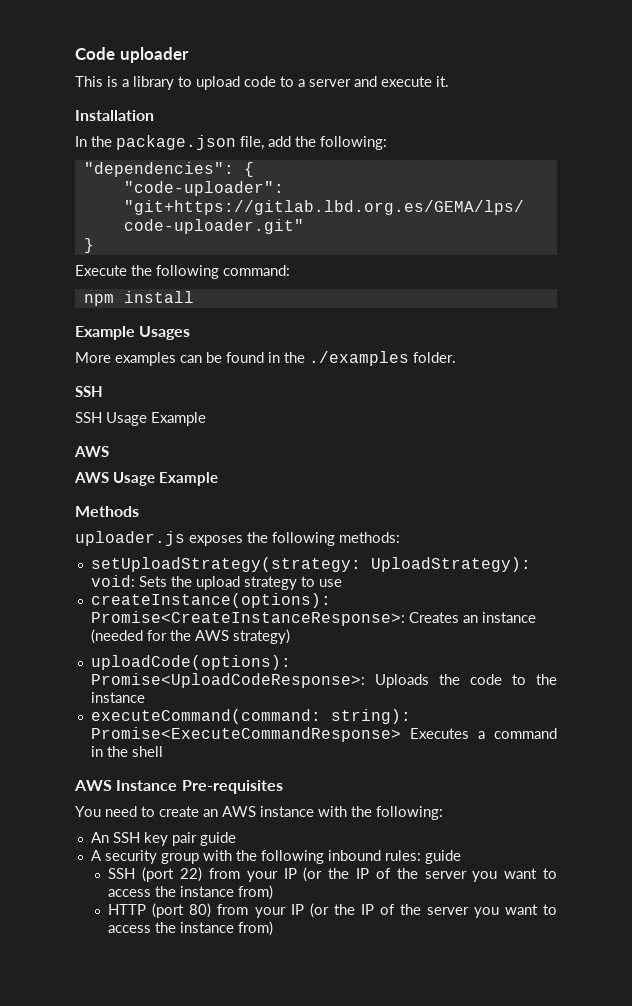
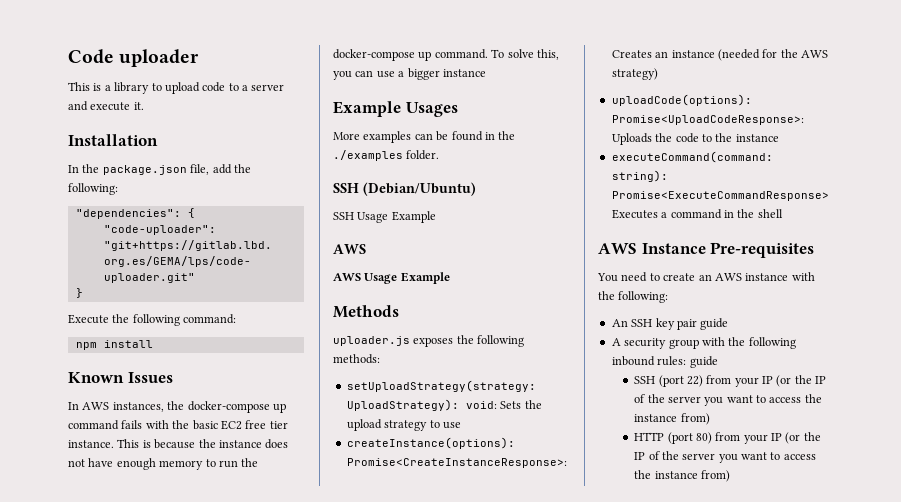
(194, 297) none -> [68,372,173,383] [68,401,286,413] [68,420,288,430] [68,439,289,449] [68,458,259,470] [333,49,559,61] [333,68,486,80] // Known Issues // In AWS instances, the docker-compose up command fails with the basic EC2 free tier instance. This is because the instance does not have enough memory to run the docker-compose up command. To solve this, you can use a bigger instance
(103, 391) none -> [363,182,476,196] (Debian/Ubuntu)

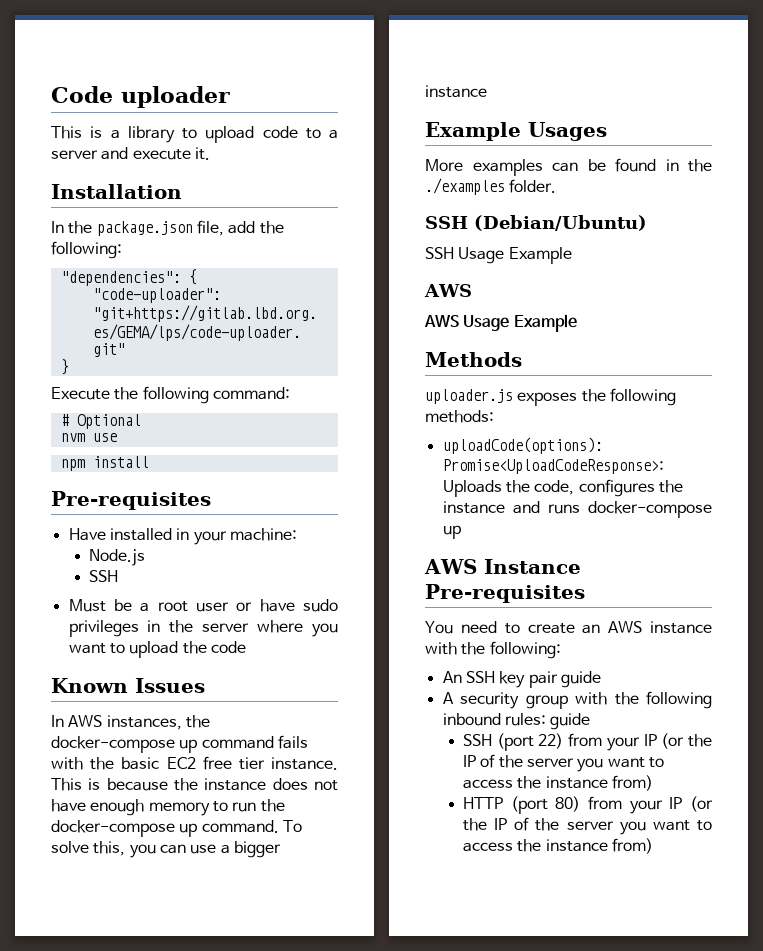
[75,340,153,350] npm install -> [60,414,141,429] [60,433,117,442] [60,456,149,471] [51,491,211,510] [68,528,297,545] [89,549,146,566] [89,570,119,582] [68,599,338,612] [68,620,338,637] [68,641,246,658] # Optional // nvm use // npm install // Pre-requisites // Have installed in your machine: // Node.js // SSH // Must be a root user or have sudo privileges in the server where you want to upload the code
[346,380,536,392] [346,399,542,411] [346,419,461,431] [346,437,515,449] [346,458,567,468] [611,49,828,61] [611,68,658,80] // setUploadStrategy(strategy: UploadStrategy): void: Sets the upload strategy to use // createInstance(options): Promise<CreateInstanceResponse>: Creates an instance (needed for the AWS strategy) -> (494, 416) none
[675,133,779,143] [611,151,773,163] [611,170,668,182] [611,191,829,201] [611,209,783,219] code to the instance // executeCommand(command: string): Promise<ExecuteCommandResponse> Executes a command in the shell -> [534,479,683,497] [442,501,712,518] [442,525,461,539] code, configures the instance and runs docker-compose up

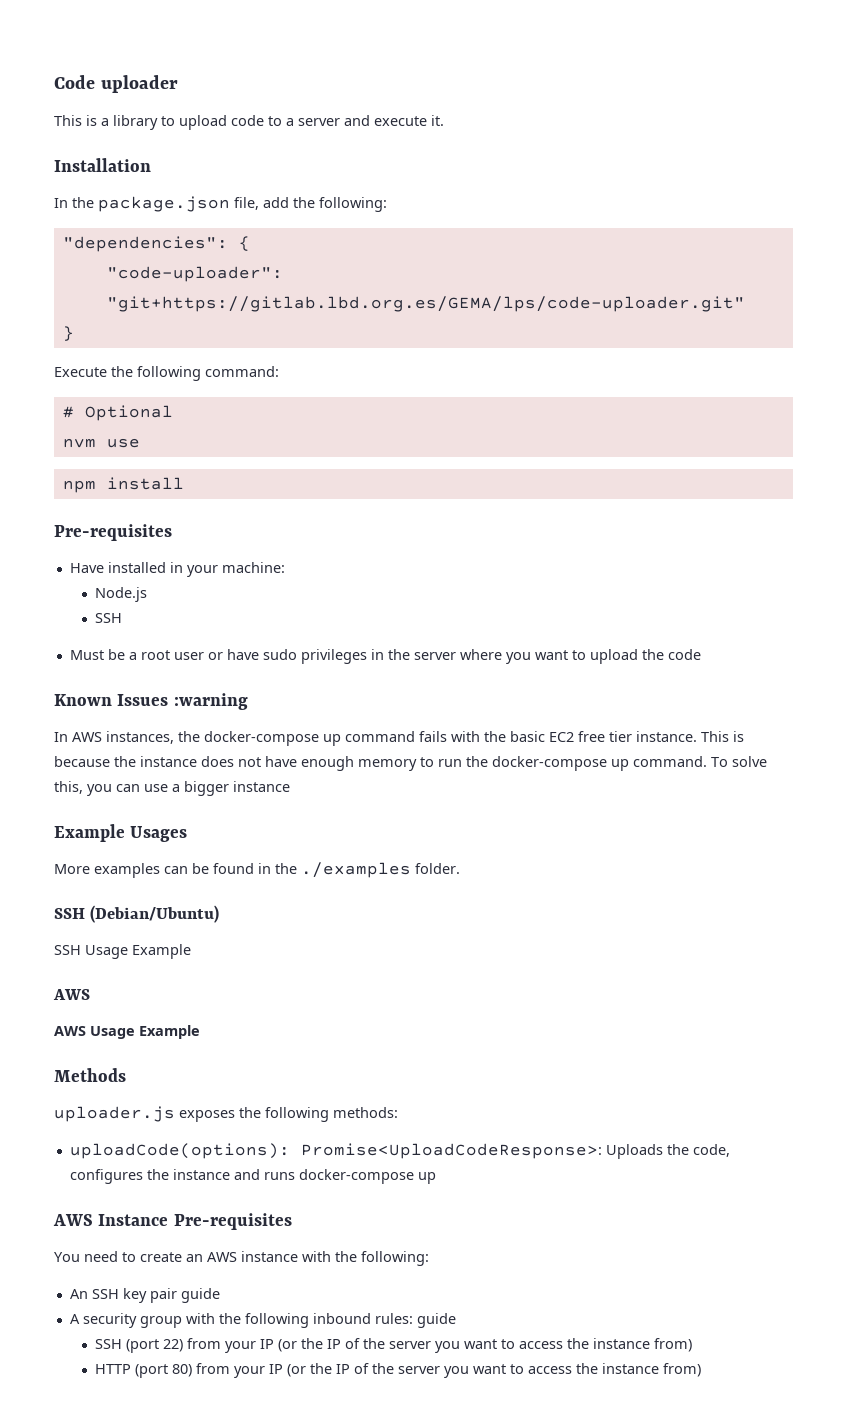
(205, 685) none -> [173,693,248,710] :warning

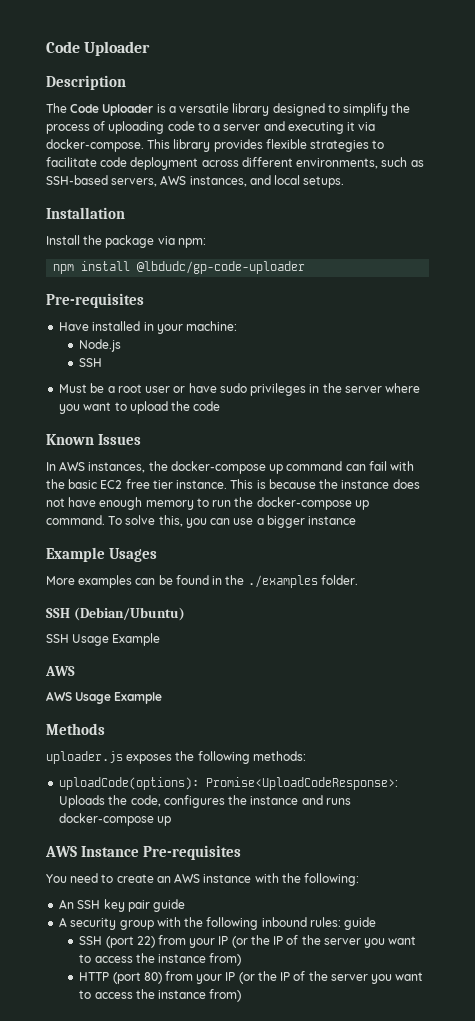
[54,75,178,93] [54,115,227,130] Code uploader // This is a library to upload -> [46,41,151,56] [46,75,126,90] [46,103,411,116] [46,121,165,134] Code Uploader // Description // The Code Uploader is a versatile library designed to simplify the process of uploading
[374,115,444,126] [54,158,151,172] [54,196,387,212] [62,236,250,252] [106,266,283,282] [106,296,745,312] [62,326,74,341] [54,366,279,381] [62,405,173,421] [62,438,140,448] execute it. // Installation // In the package.json file, add the following: // "dependencies": { // "code-uploader": "git+https://gitlab.lbd.org.es/GEMA/lps/code-uploader.git" // } // Execute the following command: // # Optional // nvm use -> [287,122,376,134] [46,139,385,152] [46,157,424,170] [46,175,345,188] [46,207,125,219] [46,235,206,248] executing it via docker-compose. This library provides flexible strategies to facilitate code deployment across different environments, such as SSH-based servers, AWS instances, and local setups. // Installation // Install the package via npm:
(184, 483) none -> [137,261,306,274] @lbdudc/gp-code-uploader
[173,693,248,710] :warning -> (141, 439) none
[419,731,447,742] fails -> [345,461,387,471] can fail

